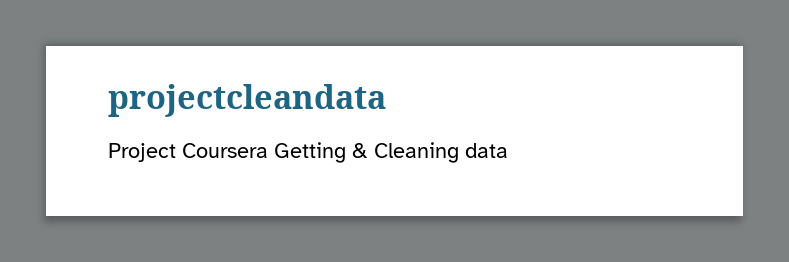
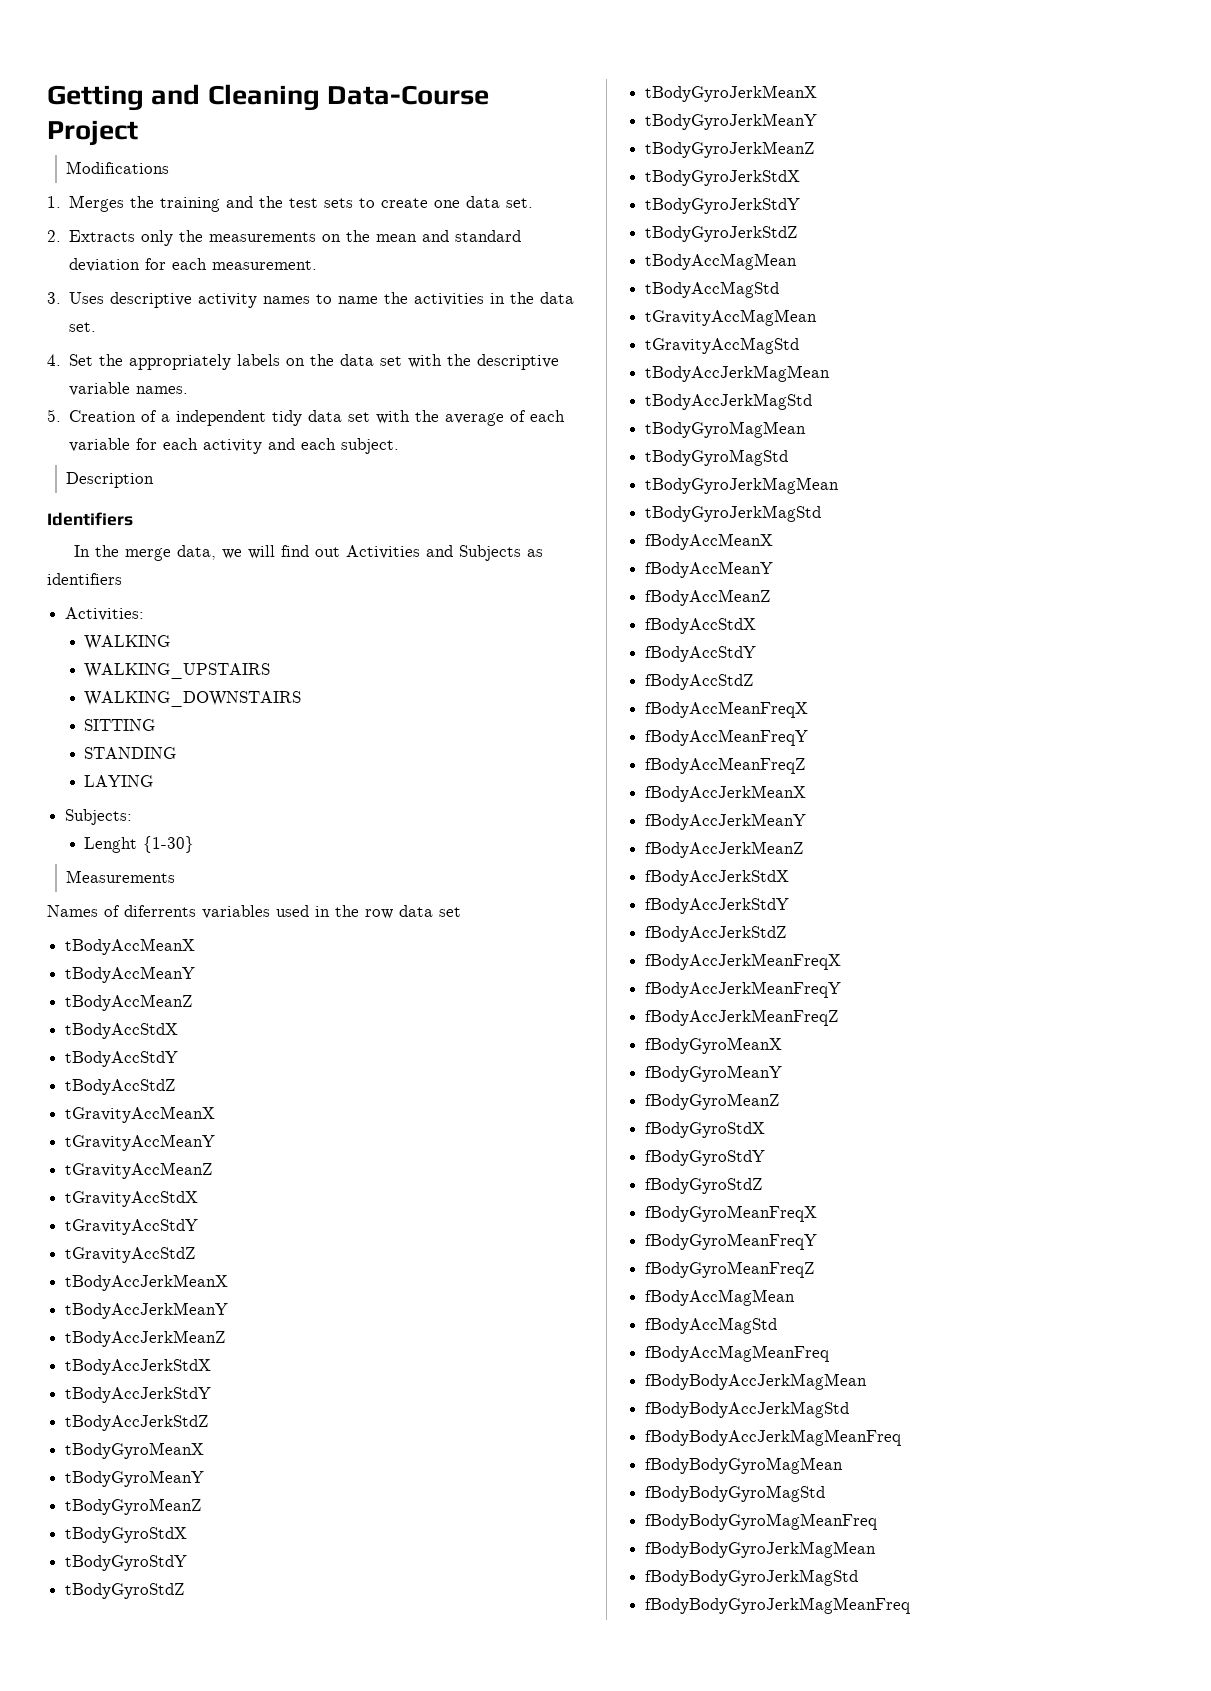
[108,84,386,117] [108,142,508,163] projectcleandata // Project Coursera Getting & Cleaning data -> [47,84,490,111] [47,120,138,146] [66,161,170,174] [47,195,534,212] [47,230,522,246] [69,258,318,272] [47,292,575,308] [69,322,97,332] [47,354,560,370] [69,382,189,396] [47,409,566,426] [69,438,400,454] [66,472,155,488] [47,512,133,526] [74,545,544,561] [47,573,122,585] [65,607,145,621] [84,635,171,650] [84,663,271,679] [84,691,302,707] [84,719,156,731] [84,747,177,759] [84,775,154,787] [65,809,133,825] [84,836,195,853] [66,870,176,883] [47,905,461,919] [65,938,196,955] [65,966,196,983] [65,994,193,1011] [65,1023,179,1039] [65,1051,179,1067] [65,1079,176,1095] [65,1106,216,1123] [65,1134,216,1151] [65,1162,213,1179] [65,1191,199,1207] [65,1219,199,1235] [65,1247,196,1263] [65,1274,229,1291] [65,1302,229,1319] [65,1330,226,1347] [65,1359,212,1375] [65,1387,212,1403] [65,1415,209,1431] [65,1442,205,1459] [65,1470,205,1487] [65,1498,202,1515] [65,1527,188,1543] [65,1555,188,1571] [65,1583,185,1599] [645,85,818,102] [645,113,818,130] [645,141,815,158] [645,170,801,186] [645,198,801,214] [645,226,798,242] [645,253,798,270] [645,281,780,298] [645,309,818,326] [645,337,800,354] [645,365,831,382] [645,393,813,410] [645,421,807,438] [645,449,789,466] [645,477,840,494] [645,505,822,522] [645,533,774,550] [645,561,774,578] [645,589,771,606] [645,618,757,634] [645,646,757,662] [645,674,754,690] [645,701,809,718] [645,729,809,746] [645,757,806,774] [645,785,807,802] [645,813,807,830] [645,841,804,858] [645,870,790,886] [645,898,790,914] [645,926,787,942] [645,953,842,970] [645,981,842,998] [645,1009,839,1026] [645,1037,783,1054] [645,1065,783,1082] [645,1093,780,1110] [645,1122,766,1138] [645,1150,766,1166] [645,1178,763,1194] [645,1205,818,1222] [645,1233,818,1250] [645,1261,815,1278] [645,1289,796,1306] [645,1317,778,1334] [645,1345,830,1362] [645,1373,868,1390] [645,1401,850,1418] [645,1429,902,1446] [645,1457,844,1474] [645,1485,826,1502] [645,1513,878,1530] [645,1541,877,1558] [645,1569,859,1586] [645,1597,911,1614] Getting and Cleaning Data-Course Project // Modifications // 1. Merges the training and the test sets to create one data set. // 2. Extracts only the measurements on the mean and standard deviation for each measurement. // 3. Uses descriptive activity names to name the activities in the data set. // 4. Set the appropriately labels on the data set with the descriptive variable names. // 5. Creation of a independent tidy data set with the average of each variable for each activity and each subject. // Description // Identifiers // In the merge data, we will find out Activities and Subjects as identifiers // Activities: // WALKING // WALKING_UPSTAIRS // WALKING_DOWNSTAIRS // SITTING // STANDING // LAYING // Subjects: // Lenght {1-30} // Measurements // Names of diferrents variables used in the row data set // tBodyAccMeanX // tBodyAccMeanY // tBodyAccMeanZ // tBodyAccStdX // tBodyAccStdY // tBodyAccStdZ // tGravityAccMeanX // tGravityAccMeanY // tGravityAccMeanZ // tGravityAccStdX // tGravityAccStdY // tGravityAccStdZ // tBodyAccJerkMeanX // tBodyAccJerkMeanY // tBodyAccJerkMeanZ // tBodyAccJerkStdX // tBodyAccJerkStdY // tBodyAccJerkStdZ // tBodyGyroMeanX // tBodyGyroMeanY // tBodyGyroMeanZ // tBodyGyroStdX // tBodyGyroStdY // tBodyGyroStdZ // tBodyGyroJerkMeanX // tBodyGyroJerkMeanY // tBodyGyroJerkMeanZ // tBodyGyroJerkStdX // tBodyGyroJerkStdY // tBodyGyroJerkStdZ // tBodyAccMagMean // tBodyAccMagStd // tGravityAccMagMean // tGravityAccMagStd // tBodyAccJerkMagMean // tBodyAccJerkMagStd // tBodyGyroMagMean // tBodyGyroMagStd // tBodyGyroJerkMagMean // tBodyGyroJerkMagStd // fBodyAccMeanX // fBodyAccMeanY // fBodyAccMeanZ // fBodyAccStdX // fBodyAccStdY // fBodyAccStdZ // fBodyAccMeanFreqX // fBodyAccMeanFreqY // fBodyAccMeanFreqZ // fBodyAccJerkMeanX // fBodyAccJerkMeanY // fBodyAccJerkMeanZ // fBodyAccJerkStdX // fBodyAccJerkStdY // fBodyAccJerkStdZ // fBodyAccJerkMeanFreqX // fBodyAccJerkMeanFreqY // fBodyAccJerkMeanFreqZ // fBodyGyroMeanX // fBodyGyroMeanY // fBodyGyroMeanZ // fBodyGyroStdX // fBodyGyroStdY // fBodyGyroStdZ // fBodyGyroMeanFreqX // fBodyGyroMeanFreqY // fBodyGyroMeanFreqZ // fBodyAccMagMean // fBodyAccMagStd // fBodyAccMagMeanFreq // fBodyBodyAccJerkMagMean // fBodyBodyAccJerkMagStd // fBodyBodyAccJerkMagMeanFreq // fBodyBodyGyroMagMean // fBodyBodyGyroMagStd // fBodyBodyGyroMagMeanFreq // fBodyBodyGyroJerkMagMean // fBodyBodyGyroJerkMagStd // fBodyBodyGyroJerkMagMeanFreq

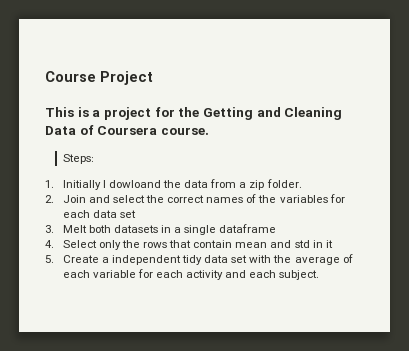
[47,84,490,111] [47,120,138,146] [66,161,170,174] [47,195,534,212] [47,230,522,246] [69,258,318,272] [47,292,575,308] [69,322,97,332] [47,354,560,370] [69,382,189,396] [47,409,158,422] Getting and Cleaning Data-Course Project // Modifications // 1. Merges the training and the test sets to create one data set. // 2. Extracts only the measurements on the mean and standard deviation for each measurement. // 3. Uses descriptive activity names to name the activities in the data set. // 4. Set the appropriately labels on the data set with the descriptive variable names. // 5. Creation of -> [45,71,153,85] [45,107,343,120] [45,125,209,135] [62,154,94,164] [45,179,302,190] [45,194,345,203] [62,210,136,218] [45,224,277,235] [45,240,333,250] [45,255,99,263] Course Project // This is a project for the Getting and Cleaning Data of Coursera course. // Steps: // 1. Initially I dowloand the data from a zip folder. // 2. Join and select the correct names of the variables for each data set // 3. Melt both datasets in a single dataframe // 4. Select only the rows that contain mean and std in it // 5. Create
[66,472,155,488] [47,512,133,526] [74,545,544,561] [47,573,122,585] [65,607,145,621] [84,635,171,650] [84,663,271,679] [84,691,302,707] [84,719,156,731] [84,747,177,759] [84,775,154,787] [65,809,133,825] [84,836,195,853] [66,870,176,883] [47,905,461,919] [65,938,196,955] [65,966,196,983] [65,994,193,1011] [65,1023,179,1039] [65,1051,179,1067] [65,1079,176,1095] [65,1106,216,1123] [65,1134,216,1151] [65,1162,213,1179] [65,1191,199,1207] [65,1219,199,1235] [65,1247,196,1263] [65,1274,229,1291] [65,1302,229,1319] [65,1330,226,1347] [65,1359,212,1375] [65,1387,212,1403] [65,1415,209,1431] [65,1442,205,1459] [65,1470,205,1487] [65,1498,202,1515] [65,1527,188,1543] [65,1555,188,1571] [65,1583,185,1599] [645,85,818,102] [645,113,818,130] [645,141,815,158] [645,170,801,186] [645,198,801,214] [645,226,798,242] [645,253,798,270] [645,281,780,298] [645,309,818,326] [645,337,800,354] [645,365,831,382] [645,393,813,410] [645,421,807,438] [645,449,789,466] [645,477,840,494] [645,505,822,522] [645,533,774,550] [645,561,774,578] [645,589,771,606] [645,618,757,634] [645,646,757,662] [645,674,754,690] [645,701,809,718] [645,729,809,746] [645,757,806,774] [645,785,807,802] [645,813,807,830] [645,841,804,858] [645,870,790,886] [645,898,790,914] [645,926,787,942] [645,953,842,970] [645,981,842,998] [645,1009,839,1026] [645,1037,783,1054] [645,1065,783,1082] [645,1093,780,1110] [645,1122,766,1138] [645,1150,766,1166] [645,1178,763,1194] [645,1205,818,1222] [645,1233,818,1250] [645,1261,815,1278] [645,1289,796,1306] [645,1317,778,1334] [645,1345,830,1362] [645,1373,868,1390] [645,1401,850,1418] [645,1429,902,1446] [645,1457,844,1474] [645,1485,826,1502] [645,1513,878,1530] [645,1541,877,1558] [645,1569,859,1586] [645,1597,911,1614] // Description // Identifiers // In the merge data, we will find out Activities and Subjects as identifiers // Activities: // WALKING // WALKING_UPSTAIRS // WALKING_DOWNSTAIRS // SITTING // STANDING // LAYING // Subjects: // Lenght {1-30} // Measurements // Names of diferrents variables used in the row data set // tBodyAccMeanX // tBodyAccMeanY // tBodyAccMeanZ // tBodyAccStdX // tBodyAccStdY // tBodyAccStdZ // tGravityAccMeanX // tGravityAccMeanY // tGravityAccMeanZ // tGravityAccStdX // tGravityAccStdY // tGravityAccStdZ // tBodyAccJerkMeanX // tBodyAccJerkMeanY // tBodyAccJerkMeanZ // tBodyAccJerkStdX // tBodyAccJerkStdY // tBodyAccJerkStdZ // tBodyGyroMeanX // tBodyGyroMeanY // tBodyGyroMeanZ // tBodyGyroStdX // tBodyGyroStdY // tBodyGyroStdZ // tBodyGyroJerkMeanX // tBodyGyroJerkMeanY // tBodyGyroJerkMeanZ // tBodyGyroJerkStdX // tBodyGyroJerkStdY // tBodyGyroJerkStdZ // tBodyAccMagMean // tBodyAccMagStd // tGravityAccMagMean // tGravityAccMagStd // tBodyAccJerkMagMean // tBodyAccJerkMagStd // tBodyGyroMagMean // tBodyGyroMagStd // tBodyGyroJerkMagMean // tBodyGyroJerkMagStd // fBodyAccMeanX // fBodyAccMeanY // fBodyAccMeanZ // fBodyAccStdX // fBodyAccStdY // fBodyAccStdZ // fBodyAccMeanFreqX // fBodyAccMeanFreqY // fBodyAccMeanFreqZ // fBodyAccJerkMeanX // fBodyAccJerkMeanY // fBodyAccJerkMeanZ // fBodyAccJerkStdX // fBodyAccJerkStdY // fBodyAccJerkStdZ // fBodyAccJerkMeanFreqX // fBodyAccJerkMeanFreqY // fBodyAccJerkMeanFreqZ // fBodyGyroMeanX // fBodyGyroMeanY // fBodyGyroMeanZ // fBodyGyroStdX // fBodyGyroStdY // fBodyGyroStdZ // fBodyGyroMeanFreqX // fBodyGyroMeanFreqY // fBodyGyroMeanFreqZ // fBodyAccMagMean // fBodyAccMagStd // fBodyAccMagMeanFreq // fBodyBodyAccJerkMagMean // fBodyBodyAccJerkMagStd // fBodyBodyAccJerkMagMeanFreq // fBodyBodyGyroMagMean // fBodyBodyGyroMagStd // fBodyBodyGyroMagMeanFreq // fBodyBodyGyroJerkMagMean // fBodyBodyGyroJerkMagStd // fBodyBodyGyroJerkMagMeanFreq -> (320, 275) none

